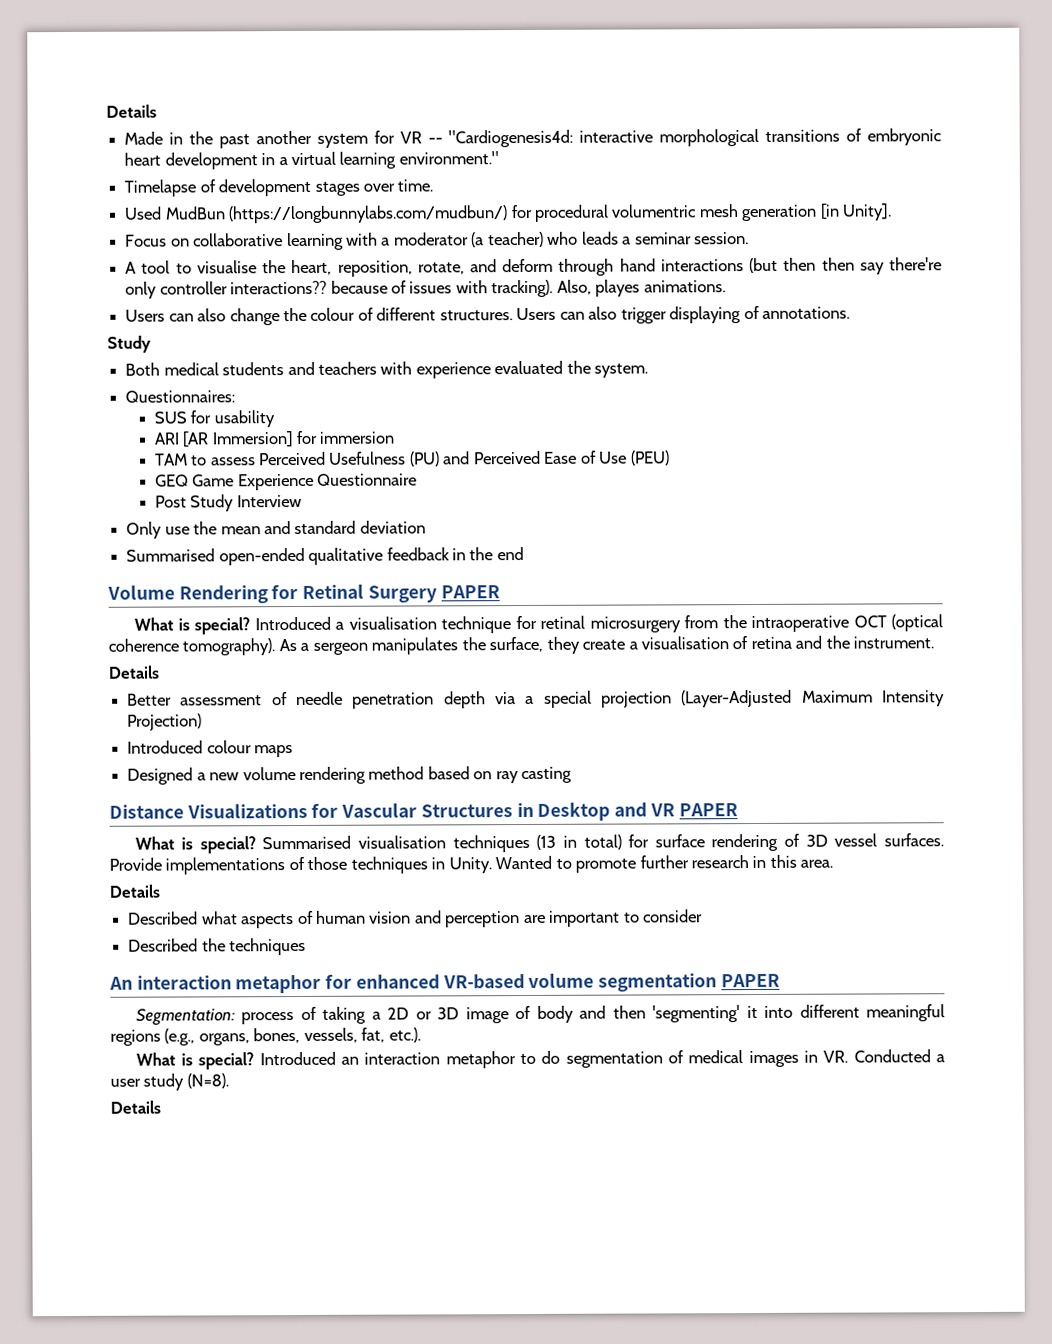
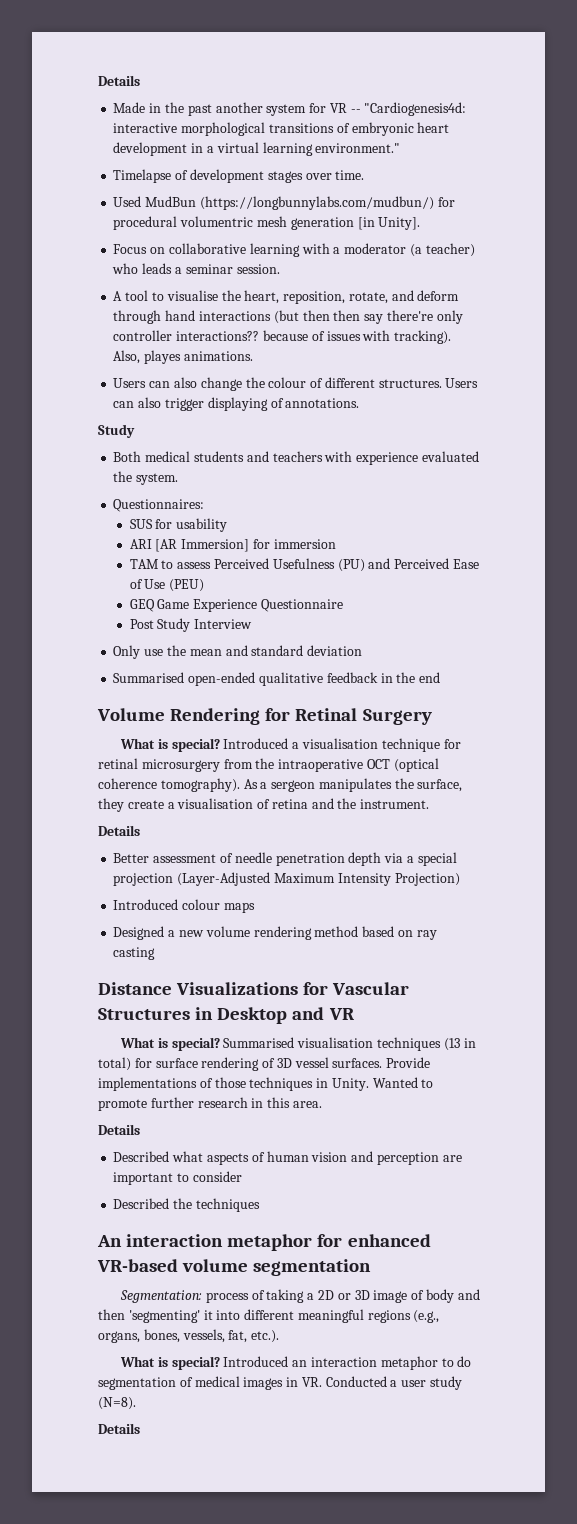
[440,585,500,599] PAPER -> (432, 717) none
[678,803,738,817] PAPER -> (354, 1014) none
[720,973,780,988] PAPER -> (372, 1267) none

